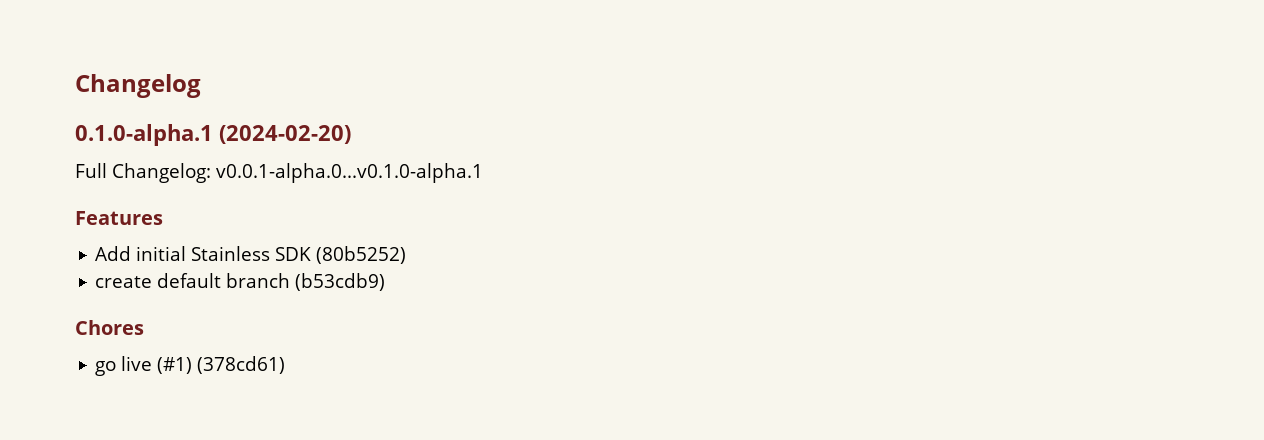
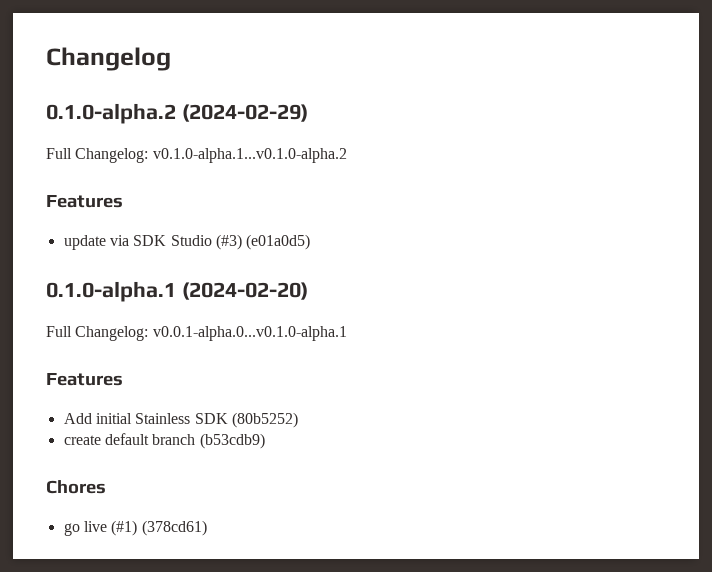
(201, 86) none -> [46,103,308,124] [46,148,347,163] [46,195,123,208] [63,234,311,250] // 0.1.0-alpha.2 (2024-02-29) // Full Changelog: v0.1.0-alpha.1...v0.1.0-alpha.2 // Features // update via SDK Studio (#3) (e01a0d5)

